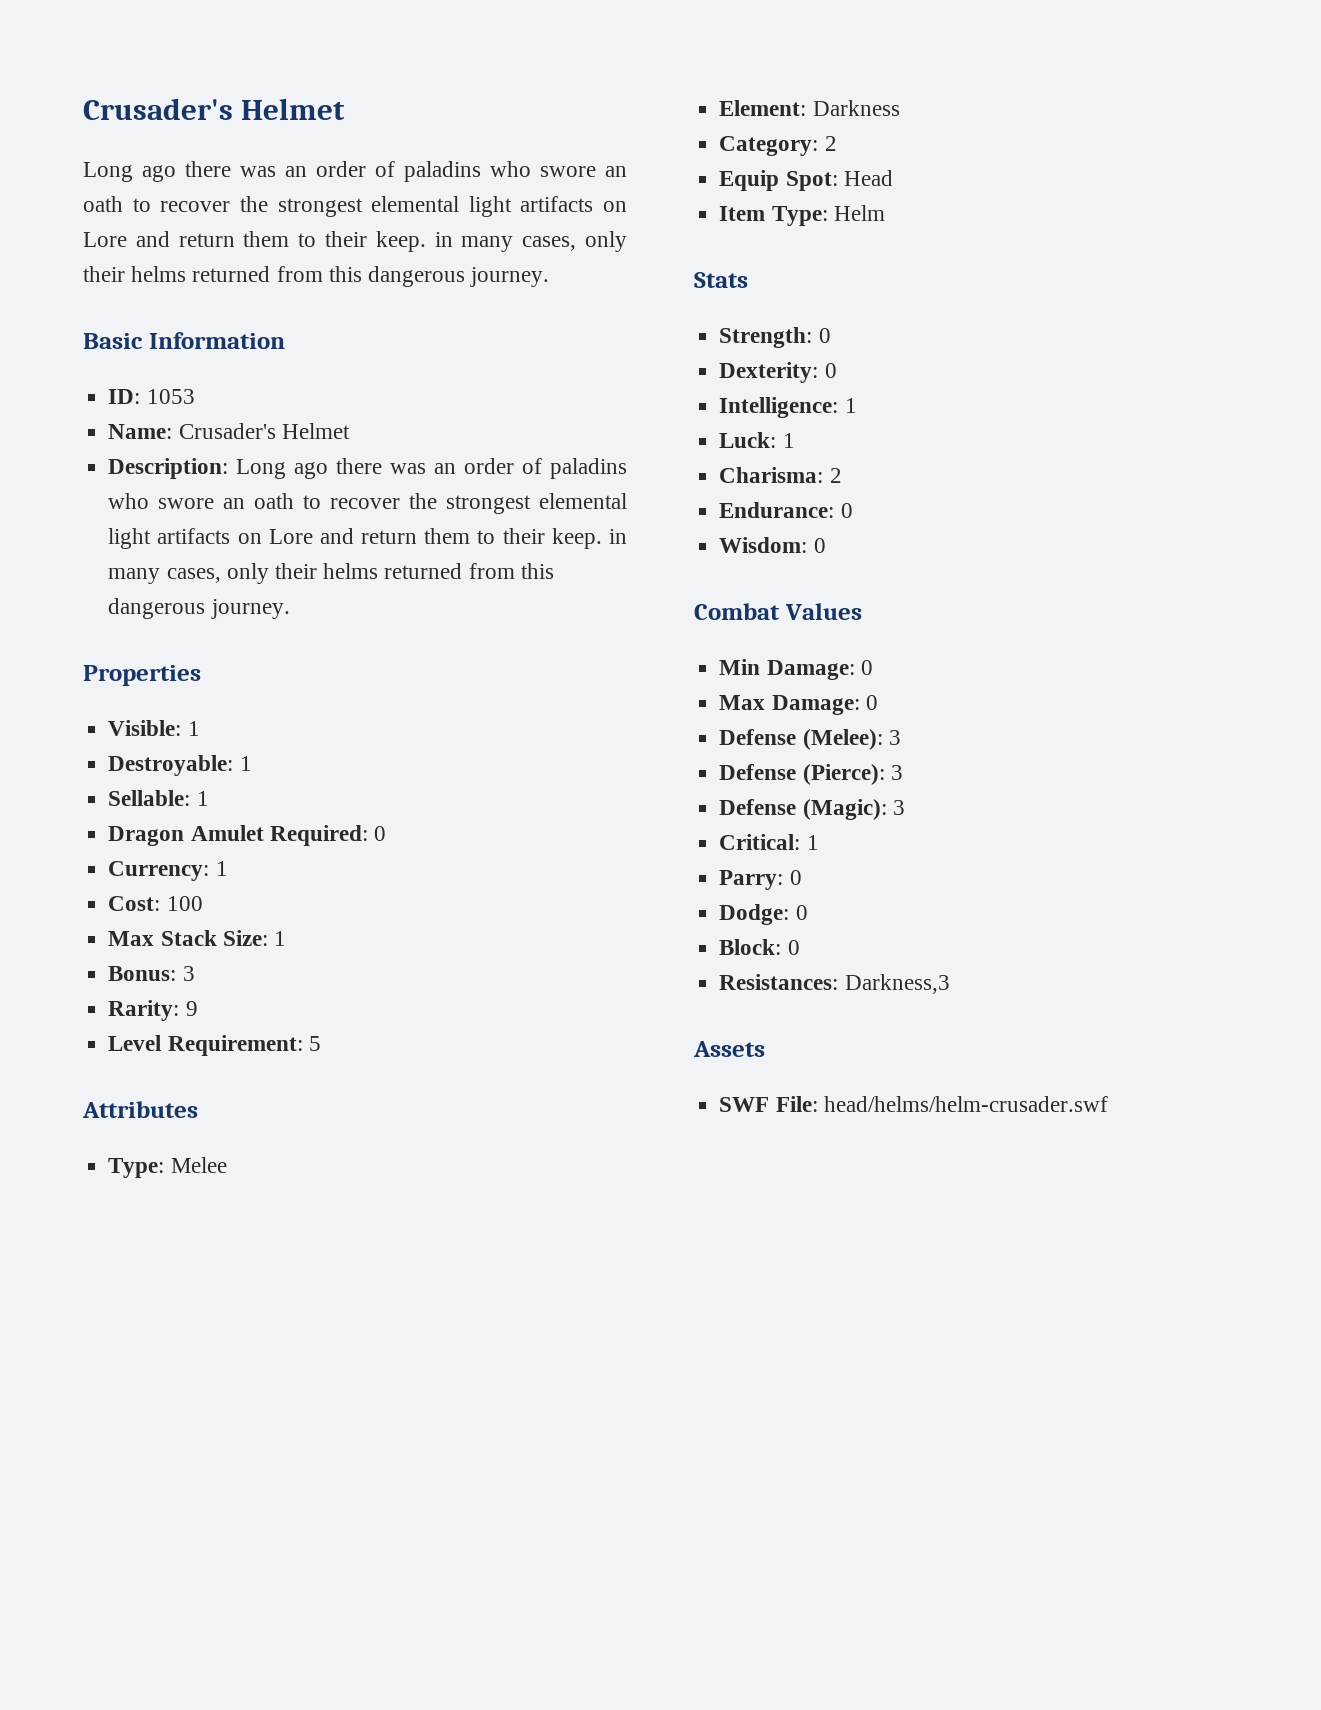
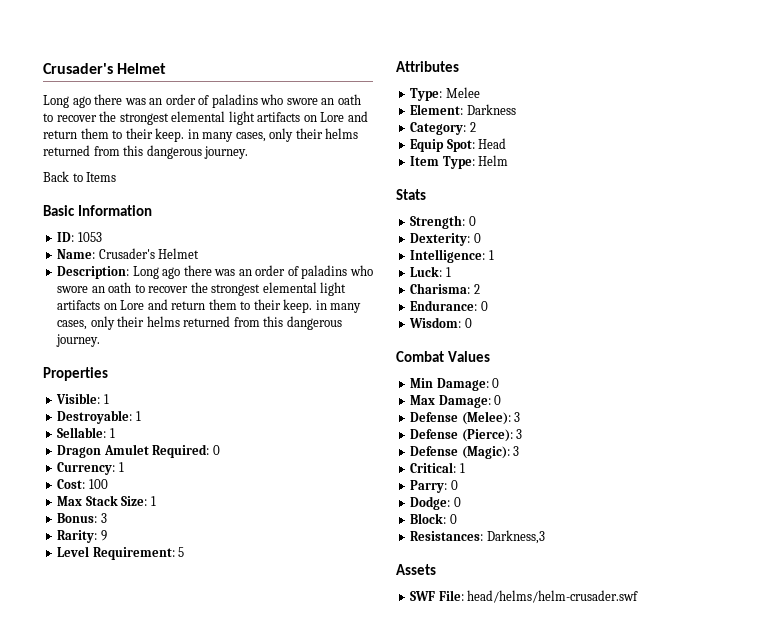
(550, 277) none -> [43,171,117,182] // Back to Items

